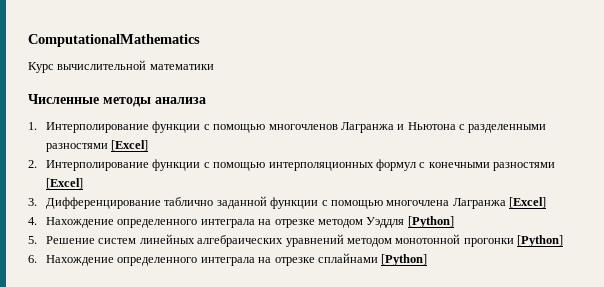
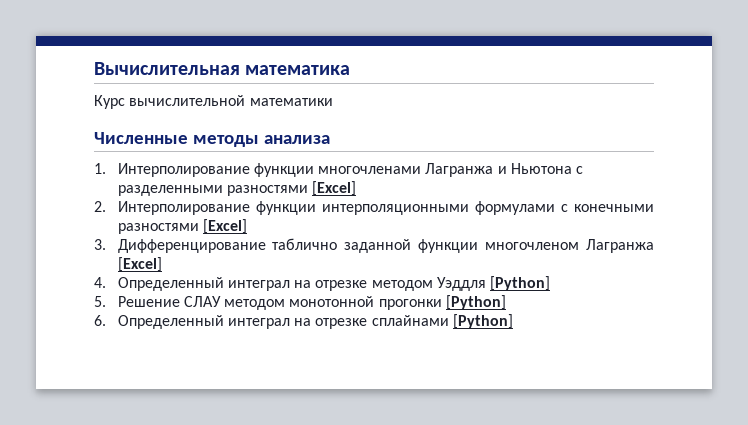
[28,34,200,47] ComputationalMathematics -> [94,62,351,75] Вычислительная математика
[203,124,338,133] с помощью многочленов -> [318,166,422,174] многочленами
[203,159,416,171] с помощью интерполяционных формул -> [321,201,555,215] интерполяционными формулами
[321,200,450,209] с помощью многочлена -> [485,242,580,250] многочленом
[46,217,255,228] Нахождение определенного интеграла -> [117,277,290,291] Определенный интеграл
[98,234,344,247] систем линейных алгебраических уравнений -> [183,296,221,307] СЛАУ
[46,255,255,266] Нахождение определенного интеграла -> [117,315,290,329] Определенный интеграл

